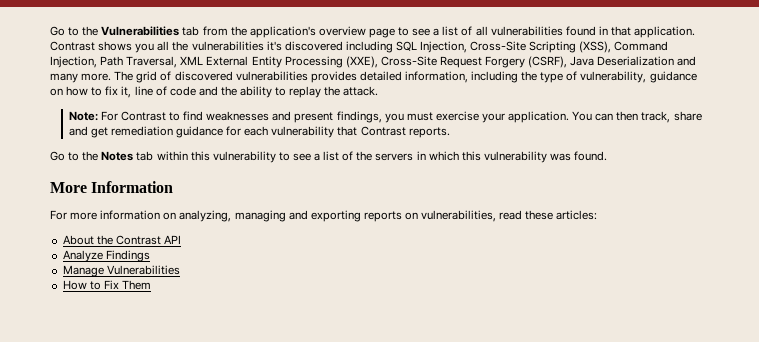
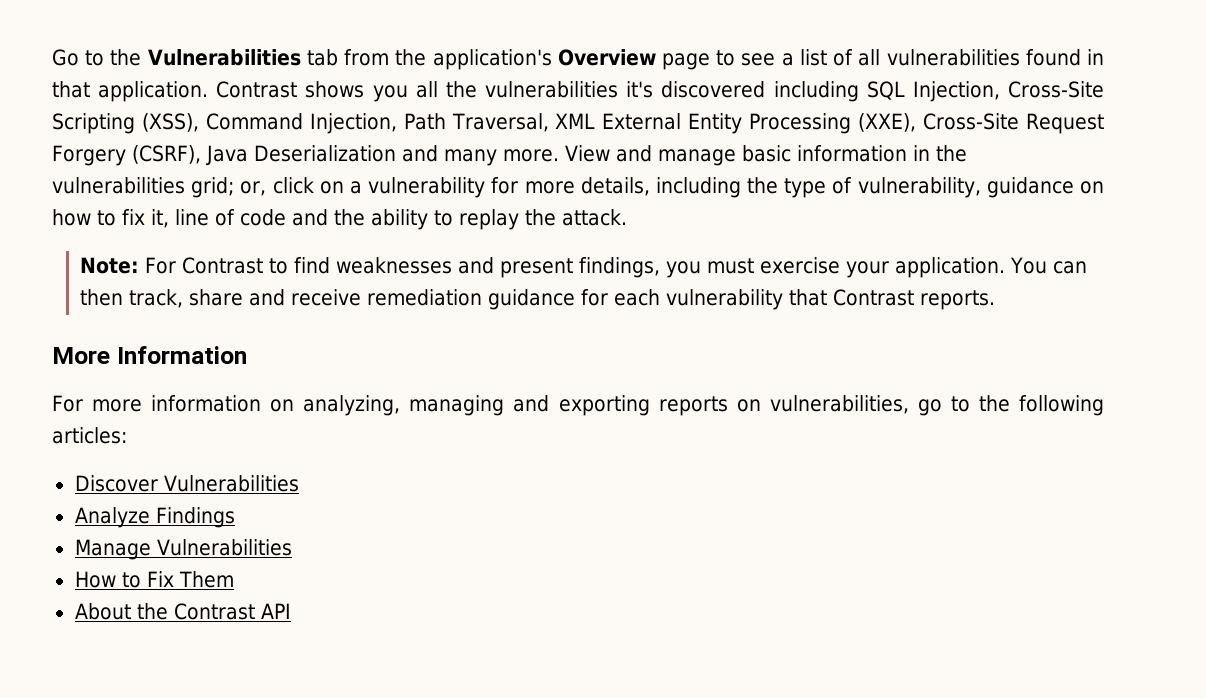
[318,26,366,36] overview -> [557,49,656,66] Overview
[114,71,468,83] The grid of discovered vulnerabilities provides detailed information, -> [564,145,967,166] [52,177,650,198] View and manage basic information in the vulnerabilities grid; or, click on a vulnerability for more details,
[90,127,108,138] get -> [291,289,362,306] receive
[50,151,608,163] // Go to the Notes tab within this vulnerability to see a list of the servers in which this vulnerability was found. -> (996, 300) none
[499,210,598,220] [62,235,181,245] read these articles: // About the Contrast API -> [917,395,1104,416] [52,427,127,444] [74,475,299,492] go to the following articles: // Discover Vulnerabilities
(151, 285) none -> [74,603,291,620] // About the Contrast API

